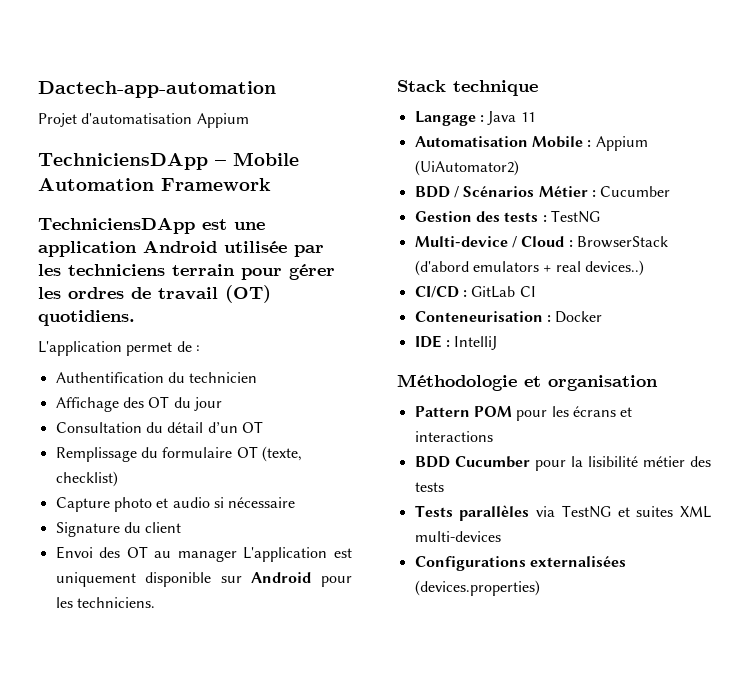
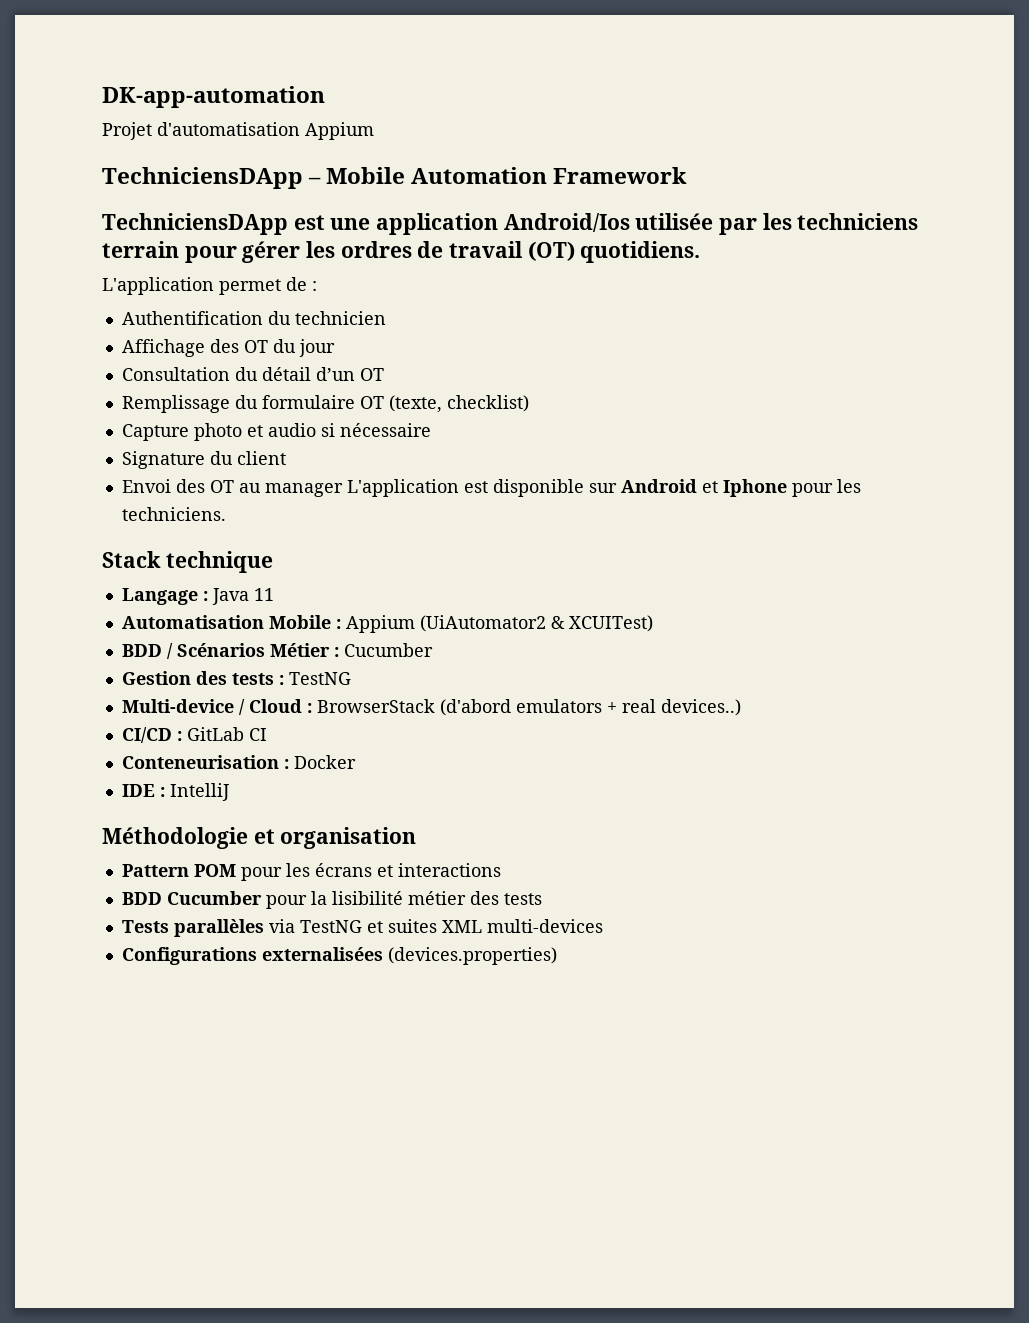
[38,81,276,98] Dactech-app-automation -> [102,86,325,108] DK-app-automation
[143,240,217,253] Android -> [503,213,630,232] Android/Ios
[55,572,136,587] uniquement -> (488, 487) none
(312, 577) none -> [701,479,787,497] et Iphone
[414,160,519,176] (UiAutomator2) -> [419,615,653,632] (UiAutomator2 & XCUITest)

